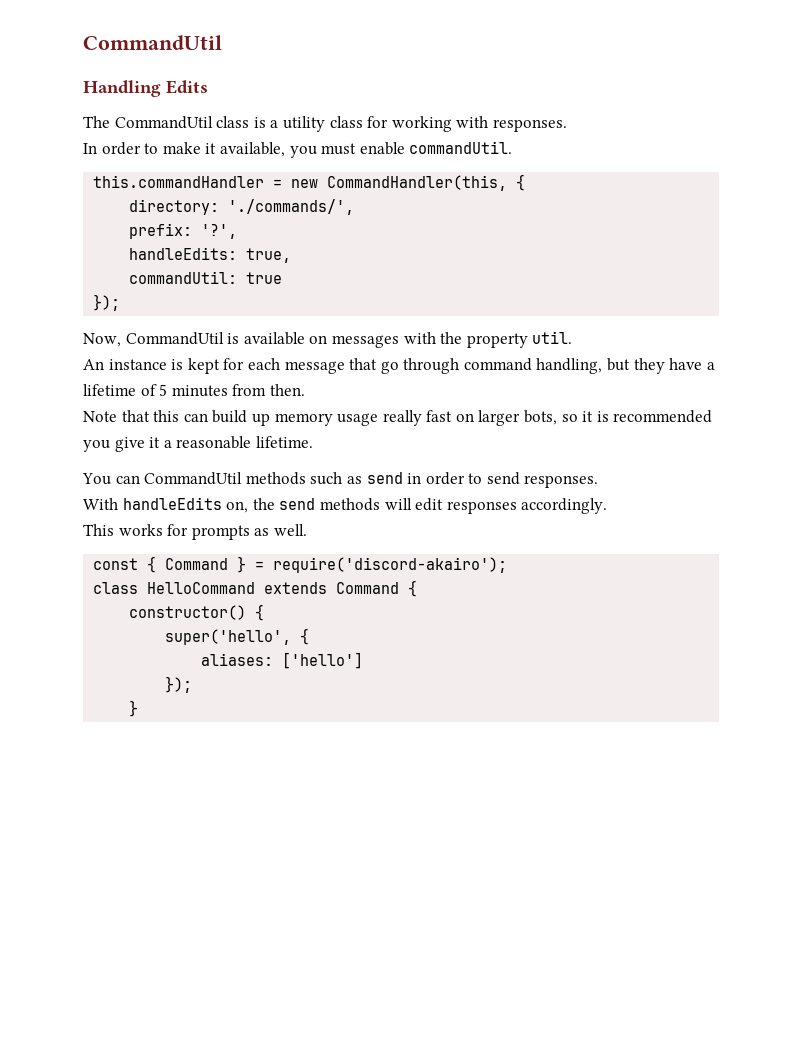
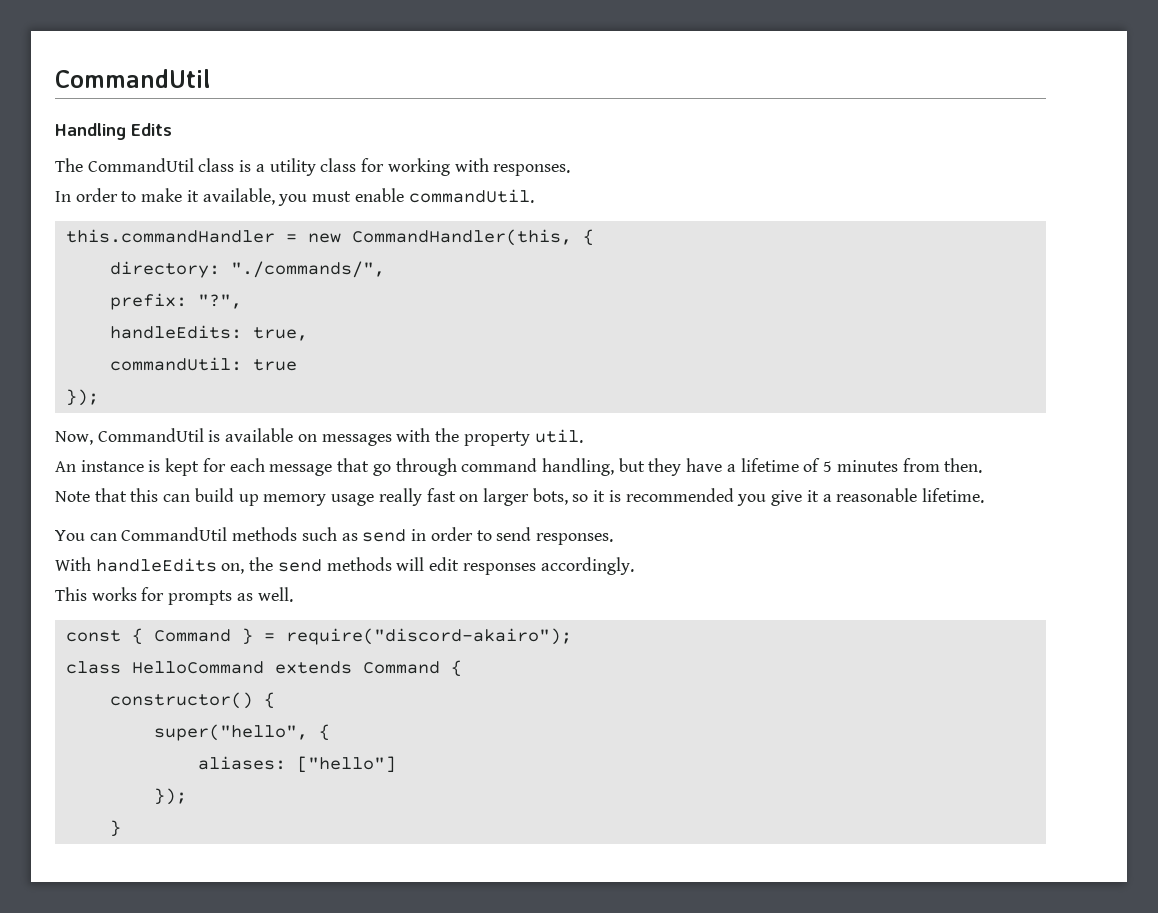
[228,199,355,215] './commands/', -> [230,261,385,278] "./commands/",
[201,224,238,239] '?', -> [197,294,242,309] "?",
[273,557,508,573] require('discord-akairo'); -> [285,628,572,645] require("discord-akairo");
[165,629,292,645] super('hello', -> [153,724,308,741] super("hello",
[282,652,364,669] ['hello'] -> [296,756,396,773] ["hello"]

